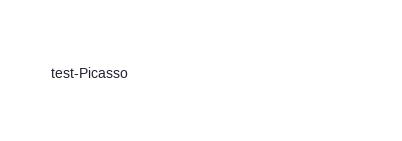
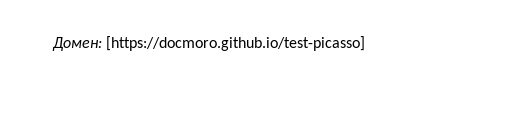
[51,67,128,78] test-Picasso -> [52,36,366,51] Домен: [https://docmoro.github.io/test-picasso]

